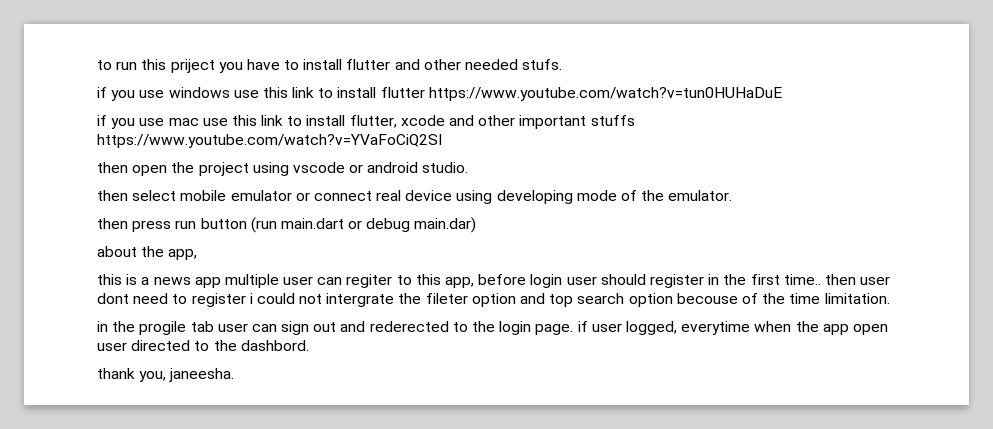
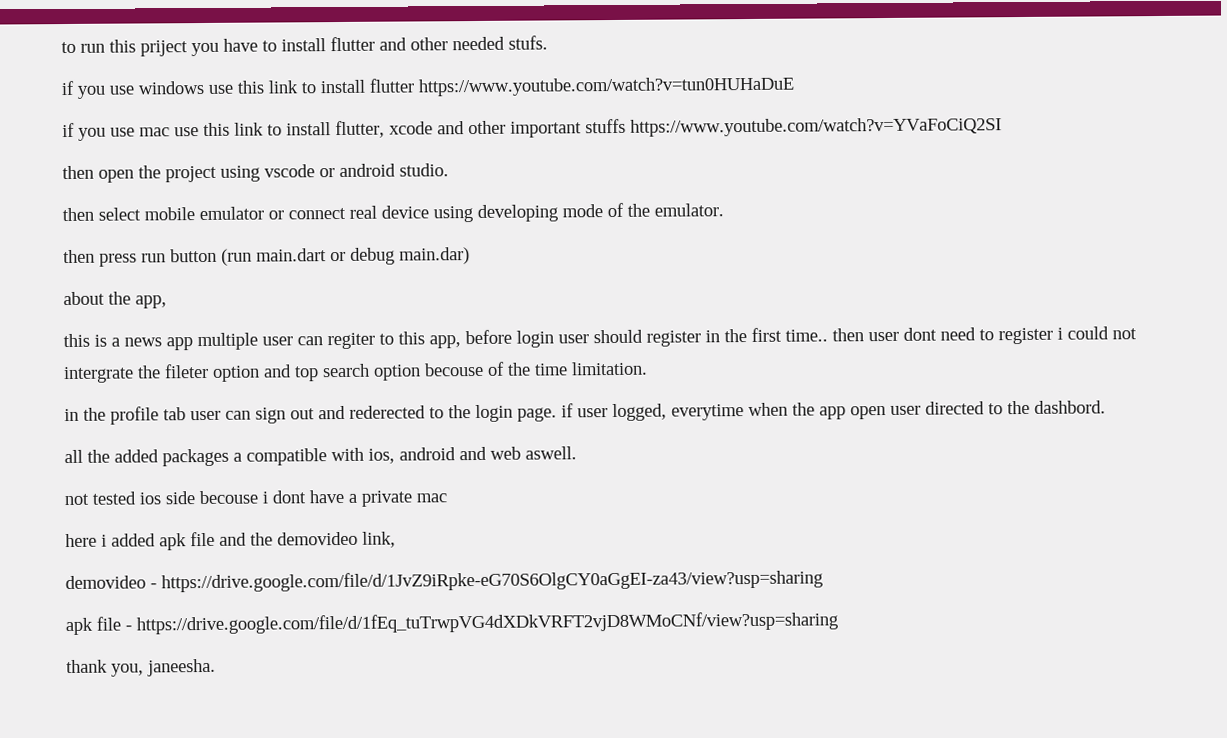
[139,321,187,335] progile -> [110,406,159,425] profile
(309, 345) none -> [64,446,577,467] [64,489,447,507] [65,531,396,551] [65,569,823,593] [65,611,838,636] // all the added packages a compatible with ios, android and web aswell. // not tested ios side becouse i dont have a private mac // here i added apk file and the demovideo link, // demovideo - https://drive.google.com/file/d/1JvZ9iRpke-eG70S6OlgCY0aGgEI-za43/view?usp=sharing // apk file - https://drive.google.com/file/d/1fEq_tuTrwpVG4dXDkVRFT2vjD8WMoCNf/view?usp=sharing

